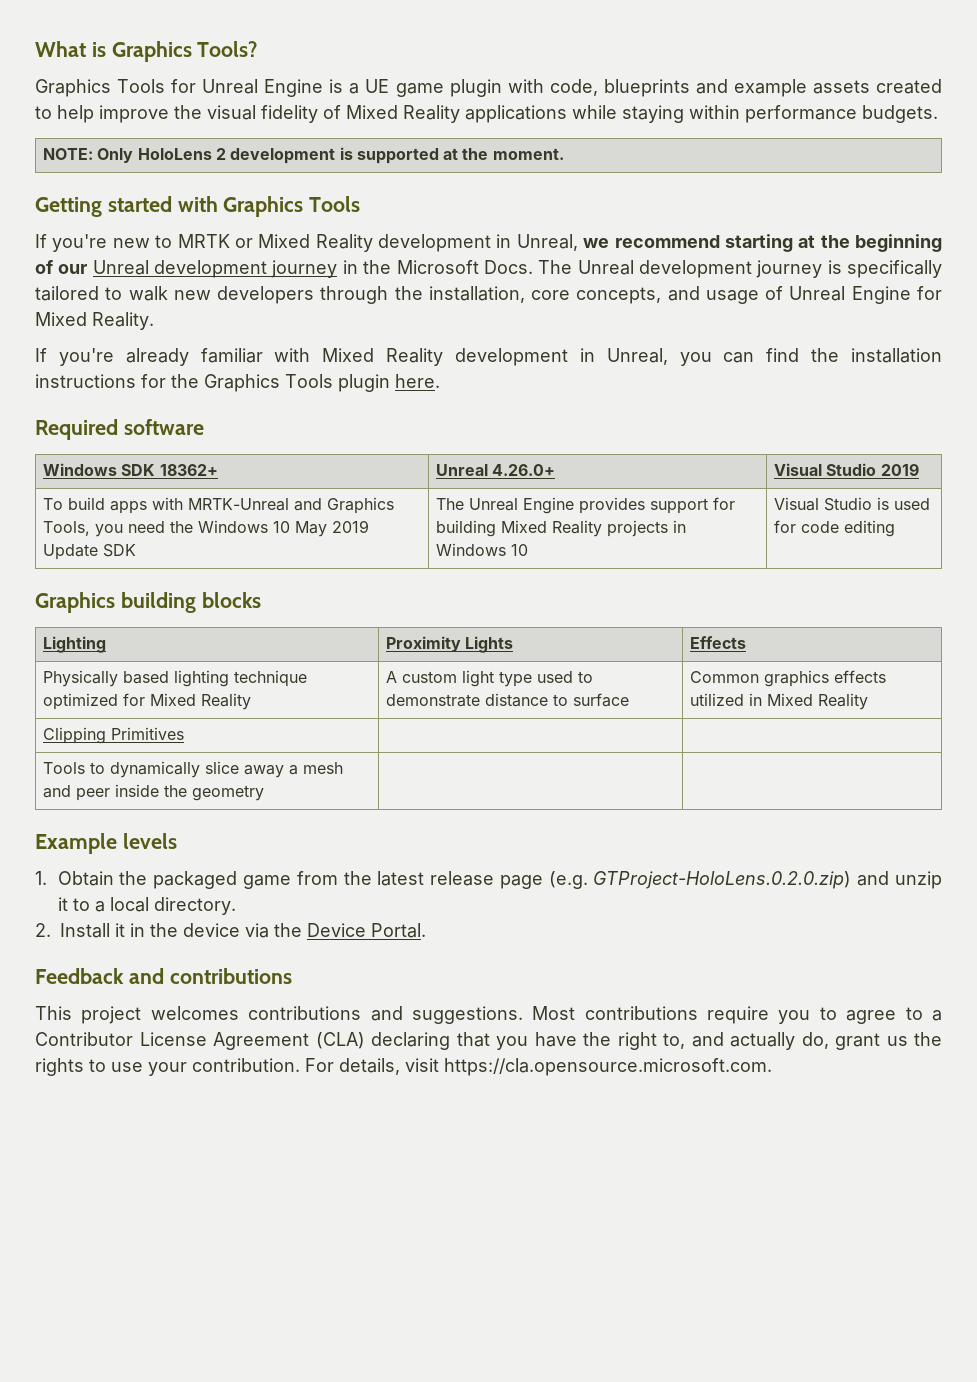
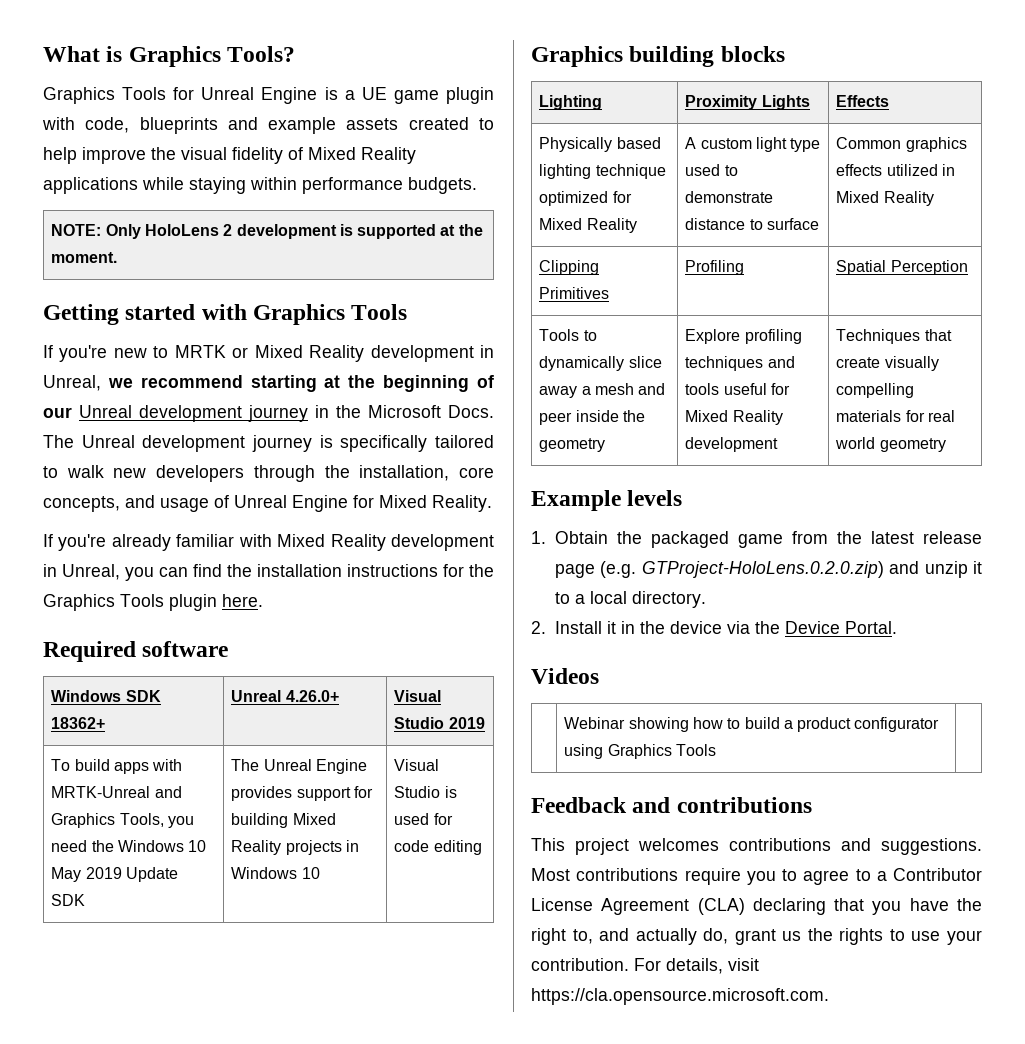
(184, 733) | -> [685,260,745,275] [836,260,968,275] Profiling | Spatial Perception
(264, 793) | -> [685,329,802,344] [685,356,795,371] [685,383,790,395] [685,410,783,425] [685,437,779,452] [836,329,952,344] [836,356,939,371] [836,383,915,398] [836,410,955,422] [835,437,946,452] Explore profiling techniques and tools useful for Mixed Reality development | Techniques that create visually compelling materials for real world geometry
(426, 930) none -> [531,668,599,684] [564,717,940,732] [564,744,716,759] // Videos // | Webinar showing how to build a product configurator using Graphics Tools |

